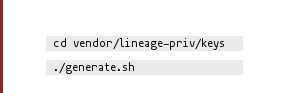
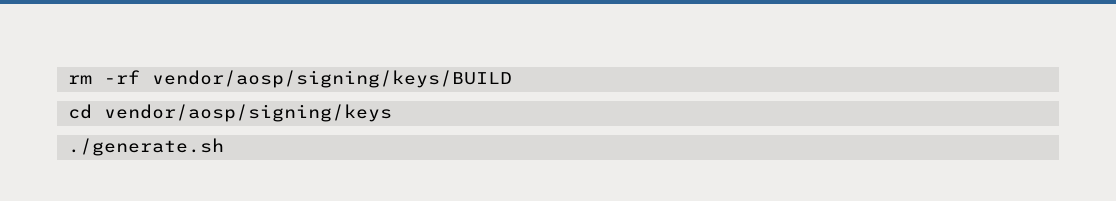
[52,38,225,50] cd vendor/lineage-priv/keys -> [68,70,513,88] [68,104,393,122] rm -rf vendor/aosp/signing/keys/BUILD // cd vendor/aosp/signing/keys

